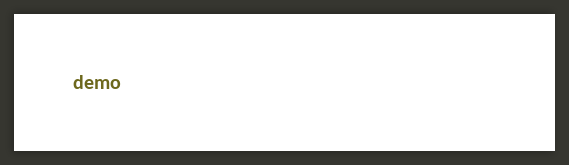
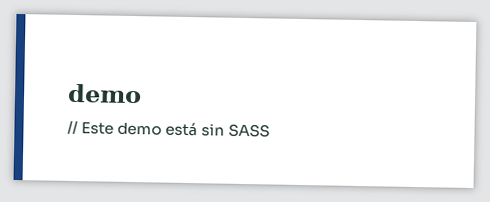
[73,75,121,89] demo -> [67,83,142,104] [67,120,271,138] demo // // Este demo está sin SASS

